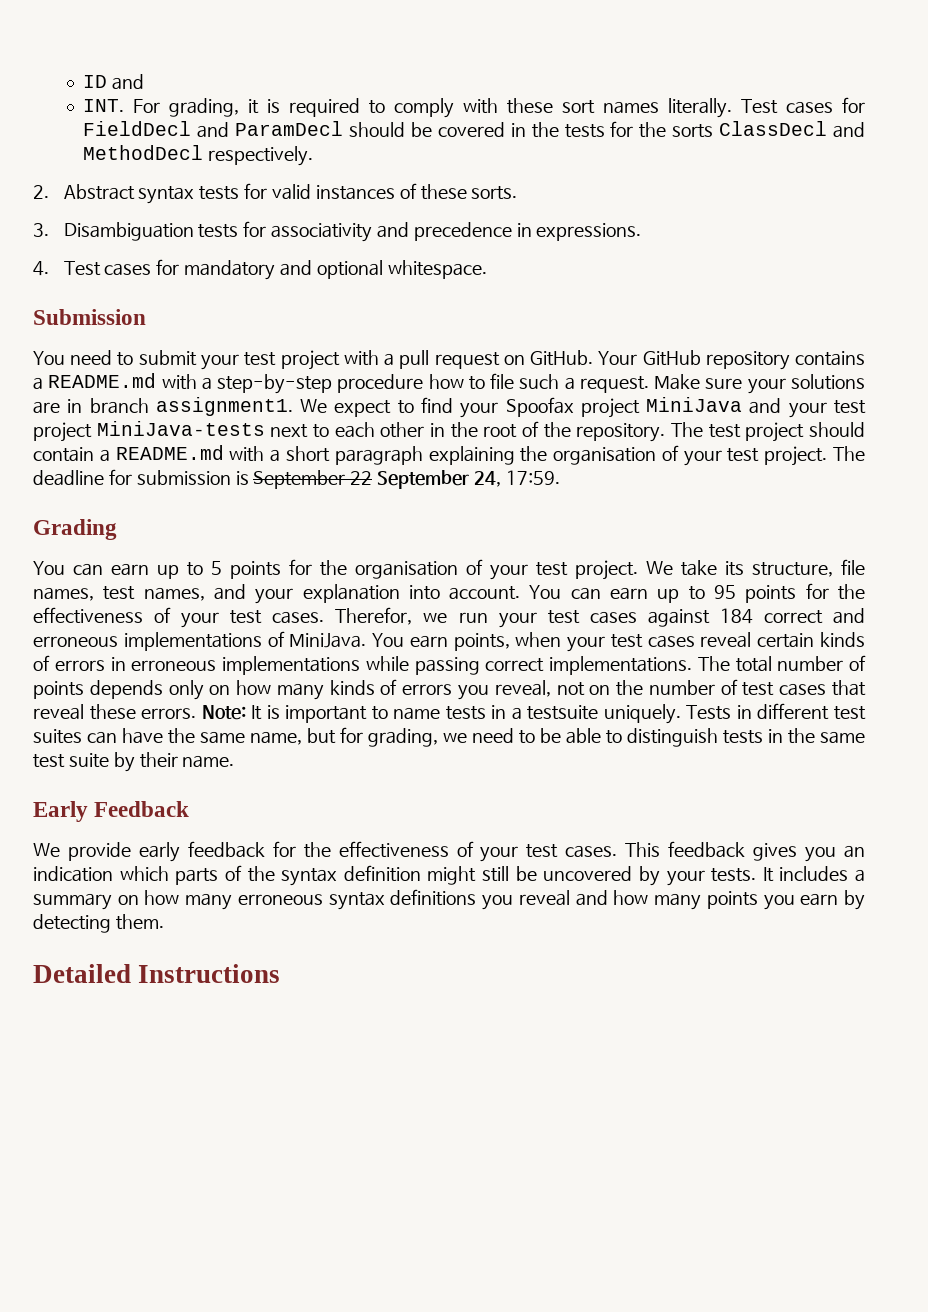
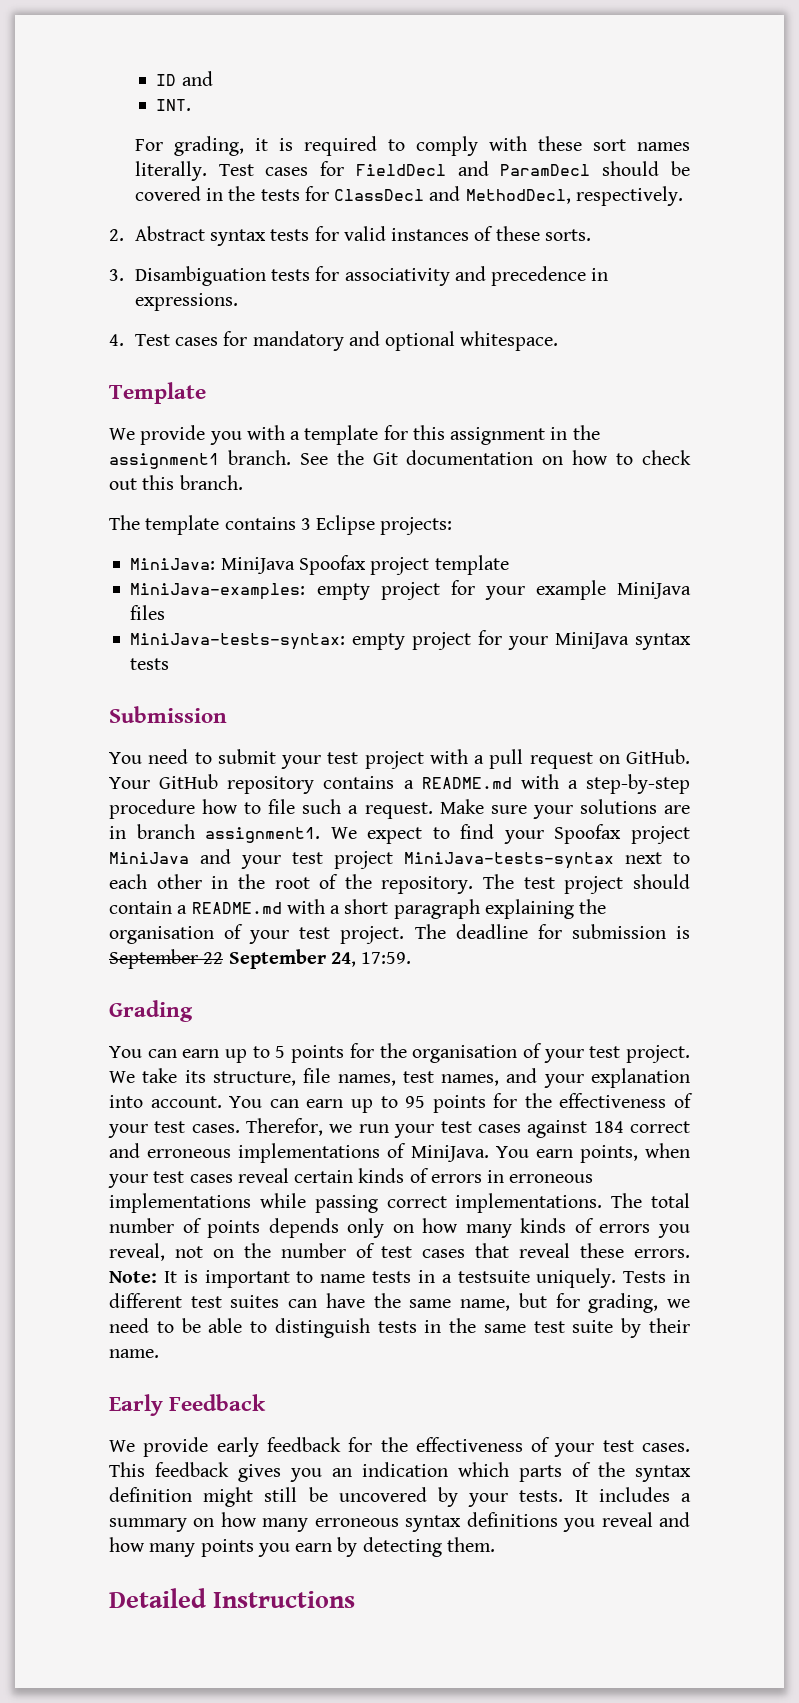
(125, 105) none -> (192, 105) //
[639,122,714,138] the sorts -> (329, 193) none
[83,145,204,160] MethodDecl -> [465,189,571,204] MethodDecl,
(487, 269) none -> [109,382,206,404] [109,425,600,445] [109,450,692,469] [109,475,243,490] [109,515,453,535] [130,555,509,575] [130,580,691,600] [130,605,166,620] [130,630,691,650] [130,658,170,670] // Template // We provide you with a template for this assignment in the assignment1 branch. See the Git documentation on how to check out this branch. // The template contains 3 Eclipse projects: // MiniJava: MiniJava Spoofax project template // MiniJava-examples: empty project for your example MiniJava files // MiniJava-tests-syntax: empty project for your MiniJava syntax tests
[96,421,265,436] MiniJava-tests -> [404,852,614,869] MiniJava-tests-syntax

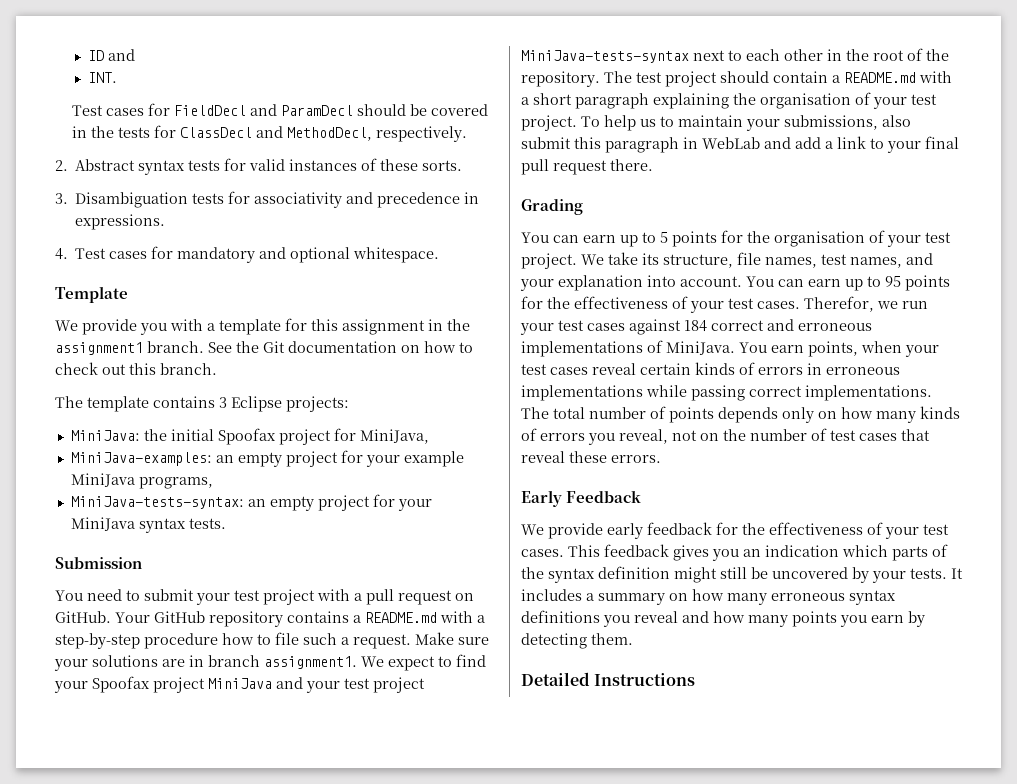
[134,136,691,156] [134,161,207,181] For grading, it is required to comply with these sort names literally. -> (118, 77) none
[220,555,509,575] MiniJava Spoofax project template -> [143,428,429,445] the initial Spoofax project for MiniJava,
(306, 591) none -> [215,455,234,463] an
[130,605,166,620] files -> [138,477,213,489] programs,
(346, 641) none -> [247,499,266,507] an
[130,658,170,670] tests -> [188,518,226,529] tests.
[414,924,690,939] [109,949,412,969] The deadline for submission is September 22 September 24, 17:59. -> [581,115,911,131] [521,136,959,153] [521,159,653,175] To help us to maintain your submissions, also submit this paragraph in WebLab and add a link to your final pull request there.
[109,1268,690,1288] [109,1293,691,1313] [109,1318,690,1338] [109,1349,159,1358] Note: It is important to name tests in a testsuite uniquely. Tests in different test suites can have the same name, but for grading, we need to be able to distinguish tests in the same test suite by their name. -> (661, 459) none

